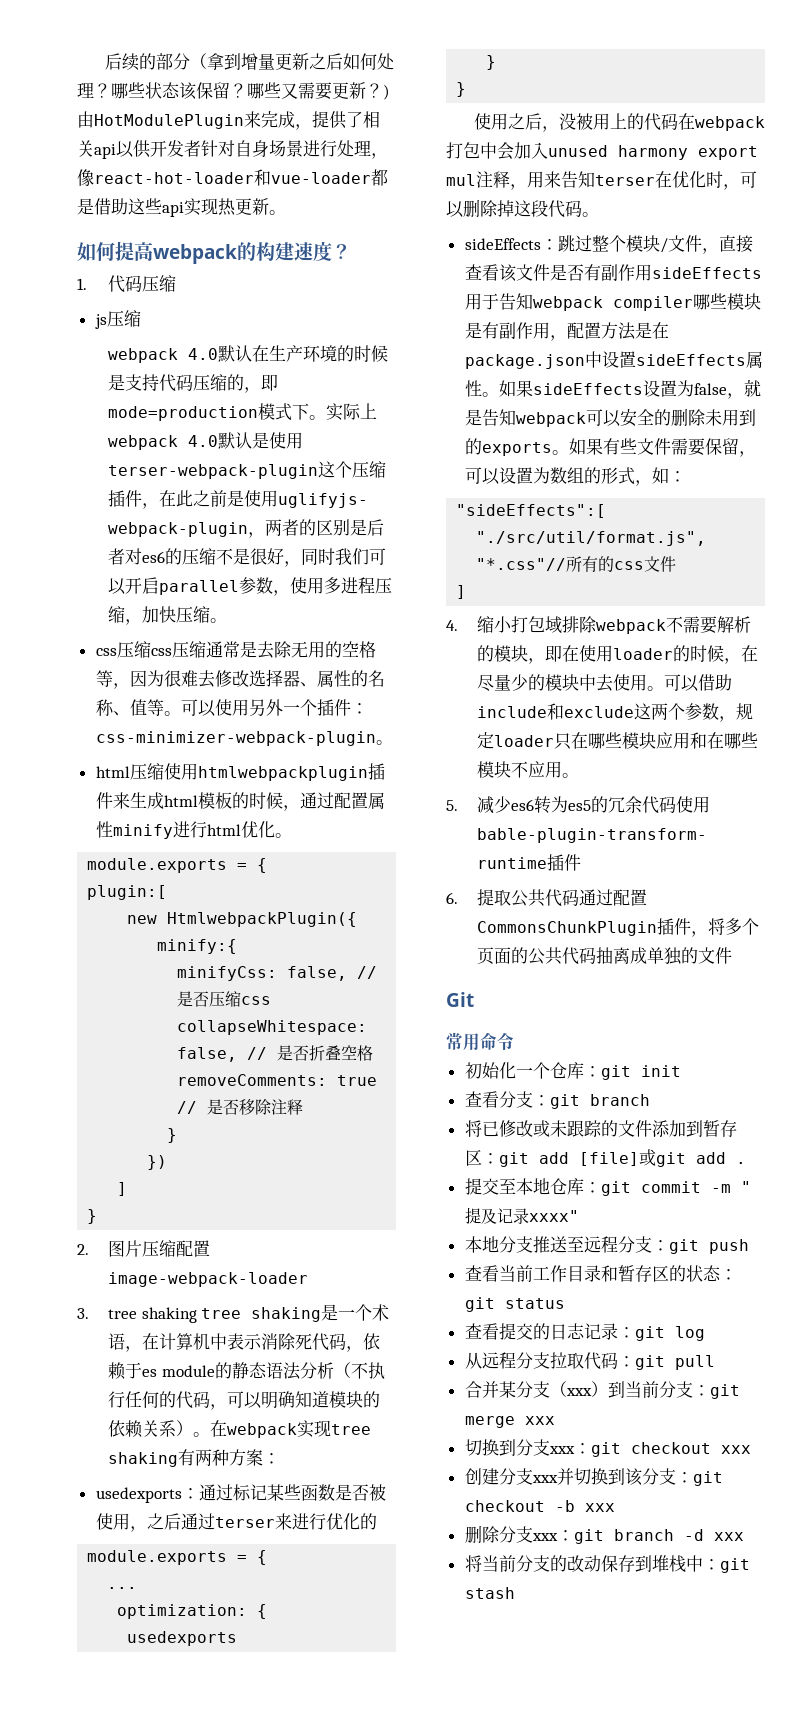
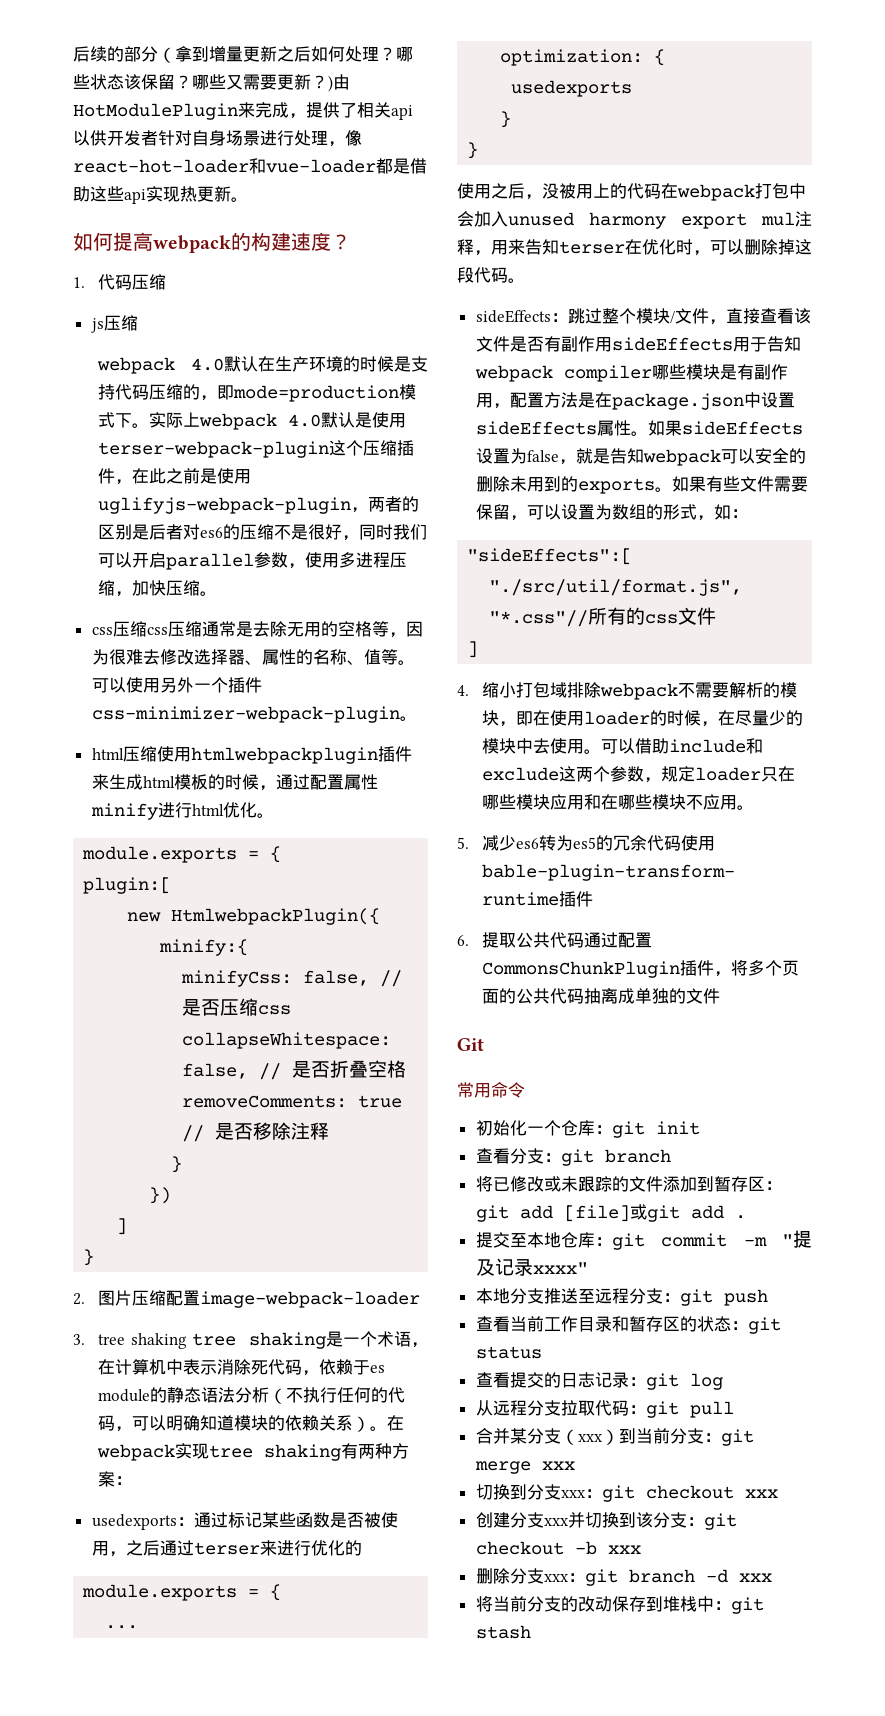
[278,493,369,508] [108,522,249,537] uglifyjs- webpack-plugin -> [98,497,352,514] uglifyjs-webpack-plugin
[350,703,368,714] ： -> (262, 685) none

